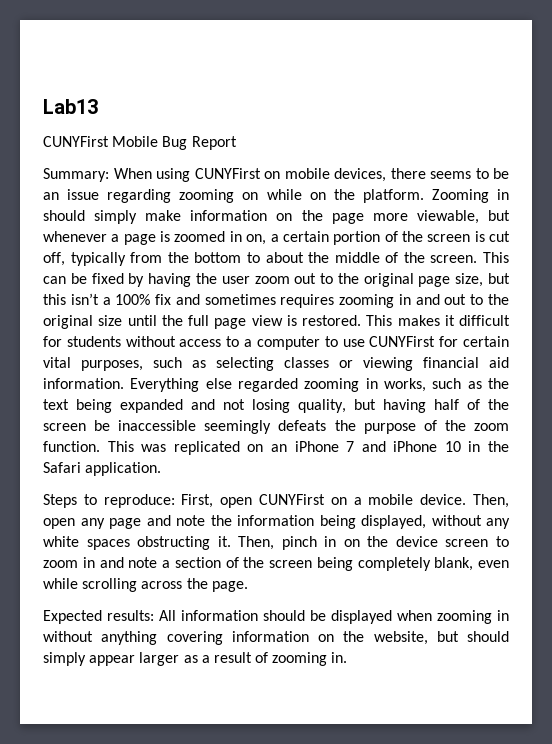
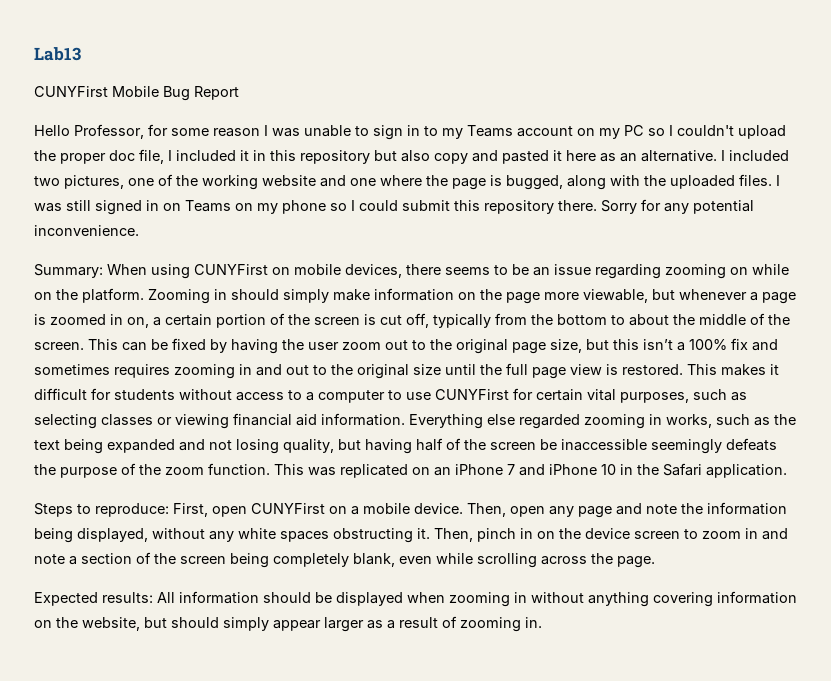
(237, 143) none -> [34,124,786,140] [34,149,789,164] [34,174,780,190] [34,199,754,215] [34,225,139,236] // Hello Professor, for some reason I was unable to sign in to my Teams account on my PC so I couldn't upload the proper doc file, I included it in this repository but also copy and pasted it here as an alternative. I included two pictures, one of the working website and one where the page is bugged, along with the uploaded files. I was still signed in on Teams on my phone so I could submit this repository there. Sorry for any potential inconvenience.

